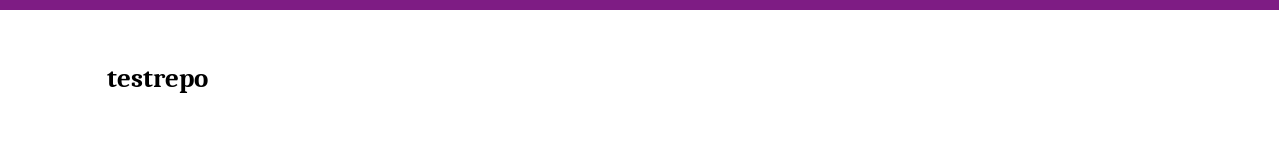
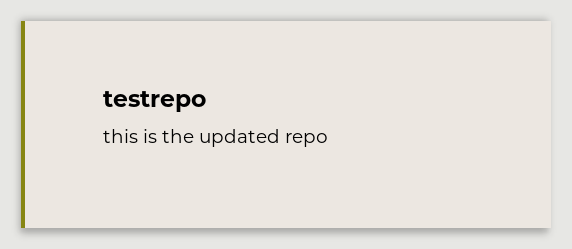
(208, 82) none -> [103,129,328,147] // this is the updated repo

